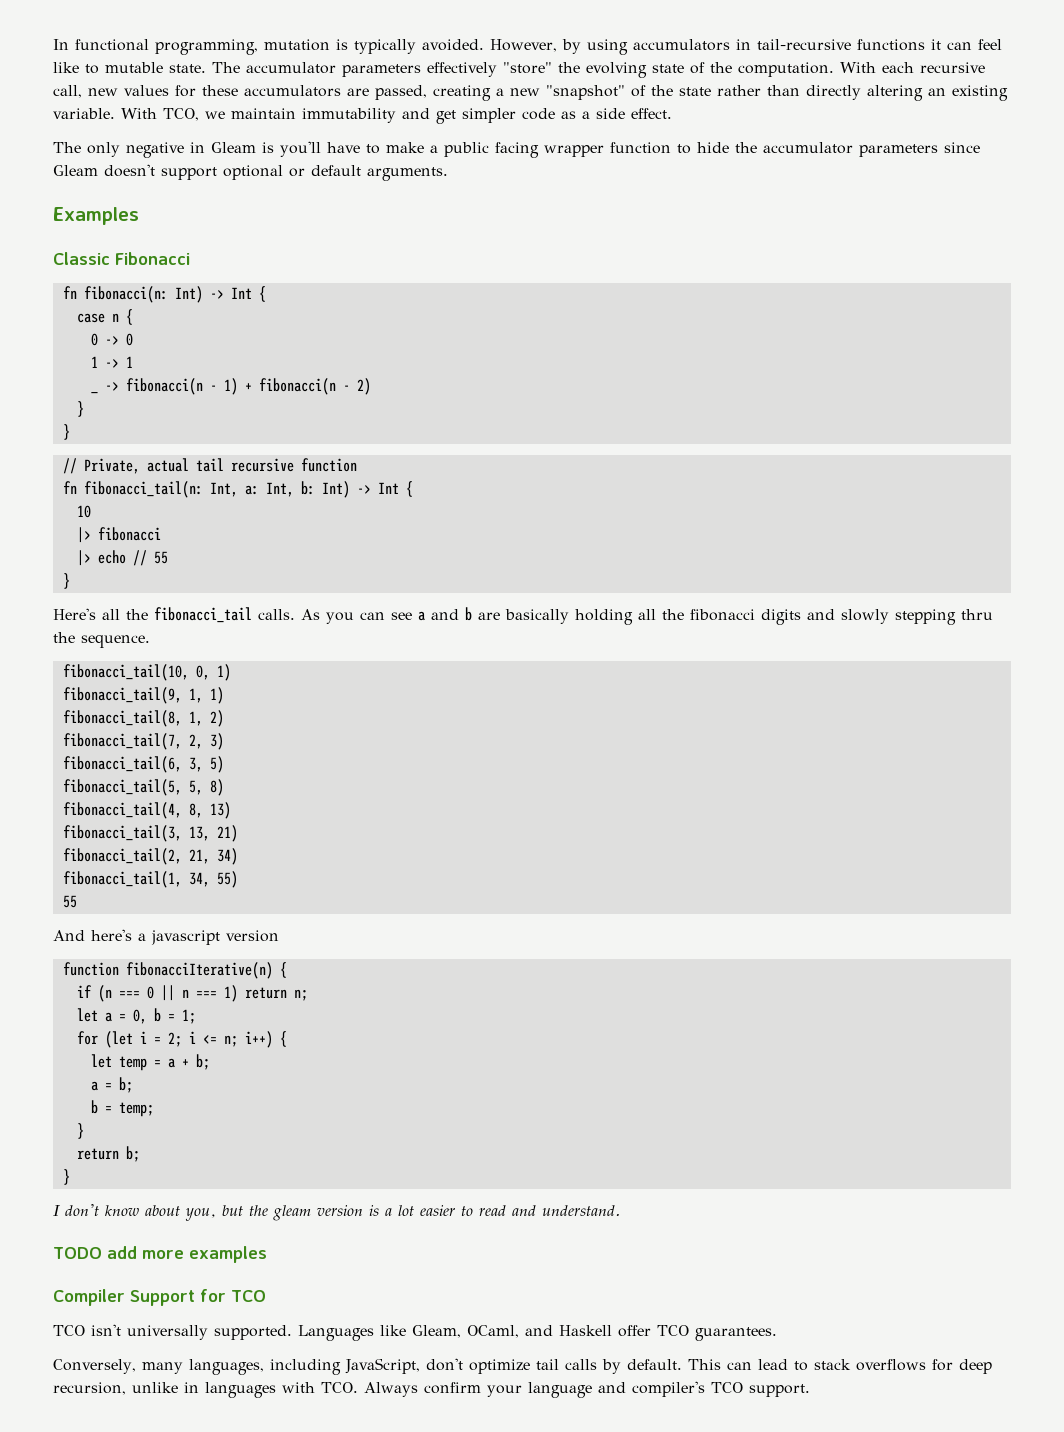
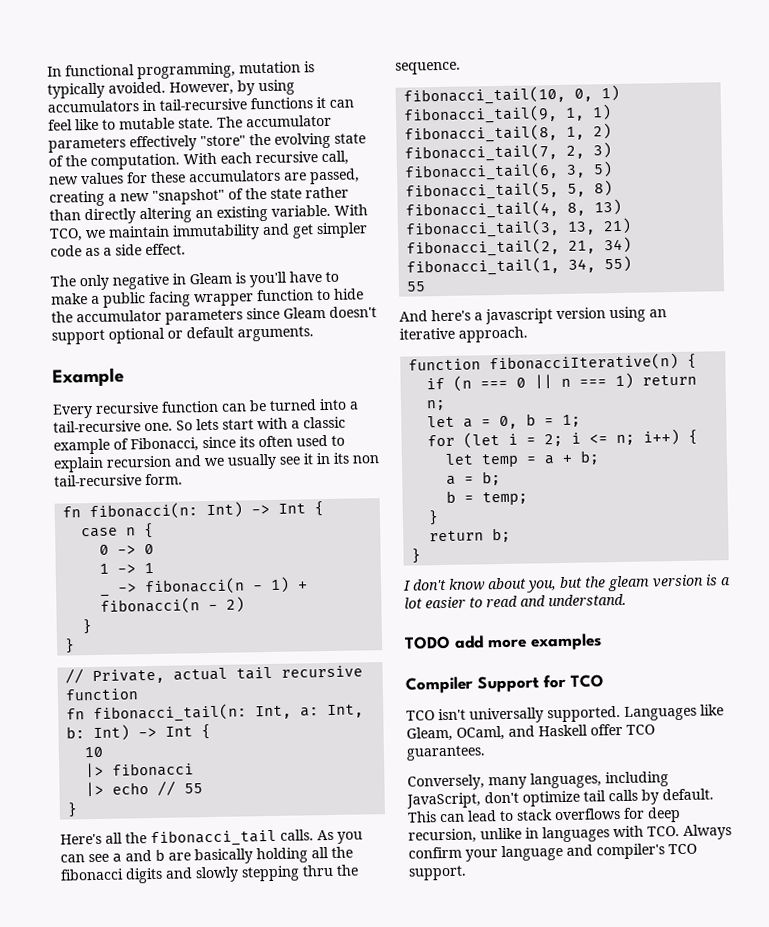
[53,207,139,225] [53,252,190,265] Examples // Classic Fibonacci -> [52,367,124,387] [52,398,359,419] [53,416,346,433] [53,434,345,455] [53,452,379,473] [54,473,183,487] Example // Every recursive function can be turned into a tail-recursive one. So lets start with a classic example of Fibonacci, since its often used to explain recursion and we usually see it in its non tail-recursive form.
(279, 936) none -> [609,306,667,323] [399,326,528,343] using an iterative approach.

